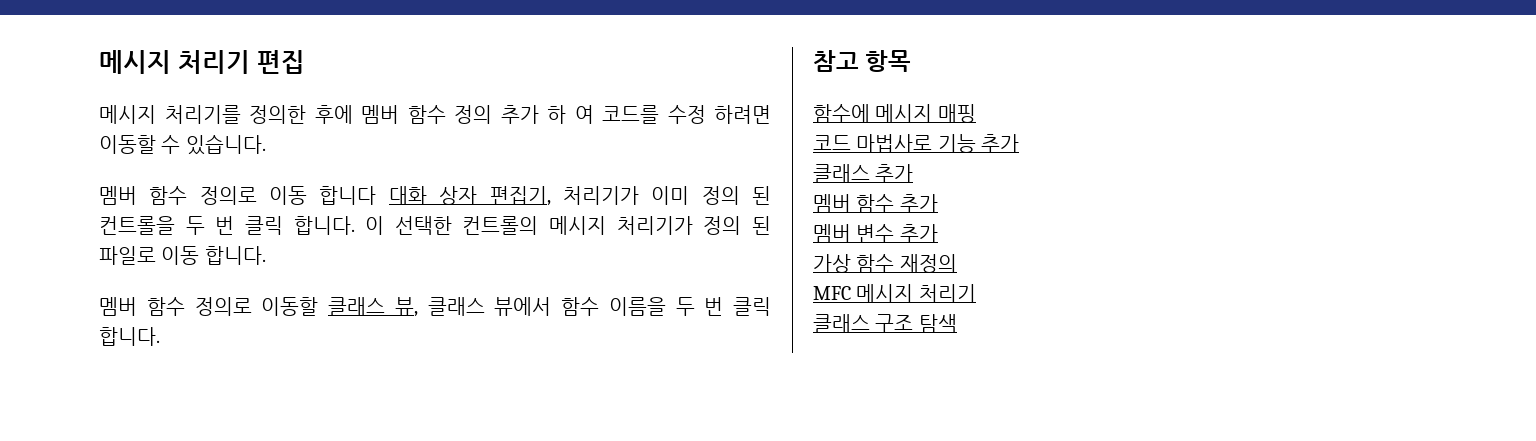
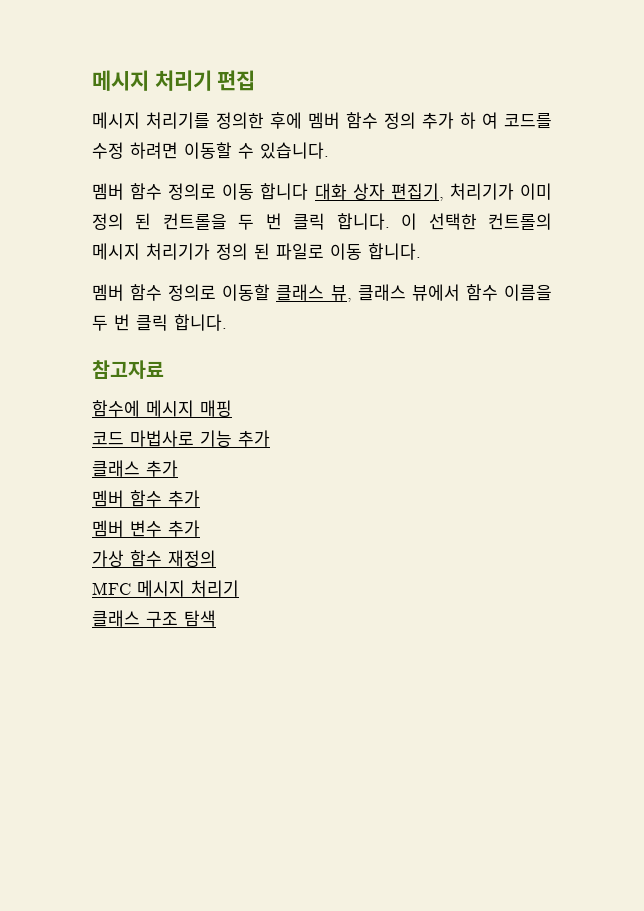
[813,50,912,72] 참고 항목 -> [92,360,164,379] 참고자료

